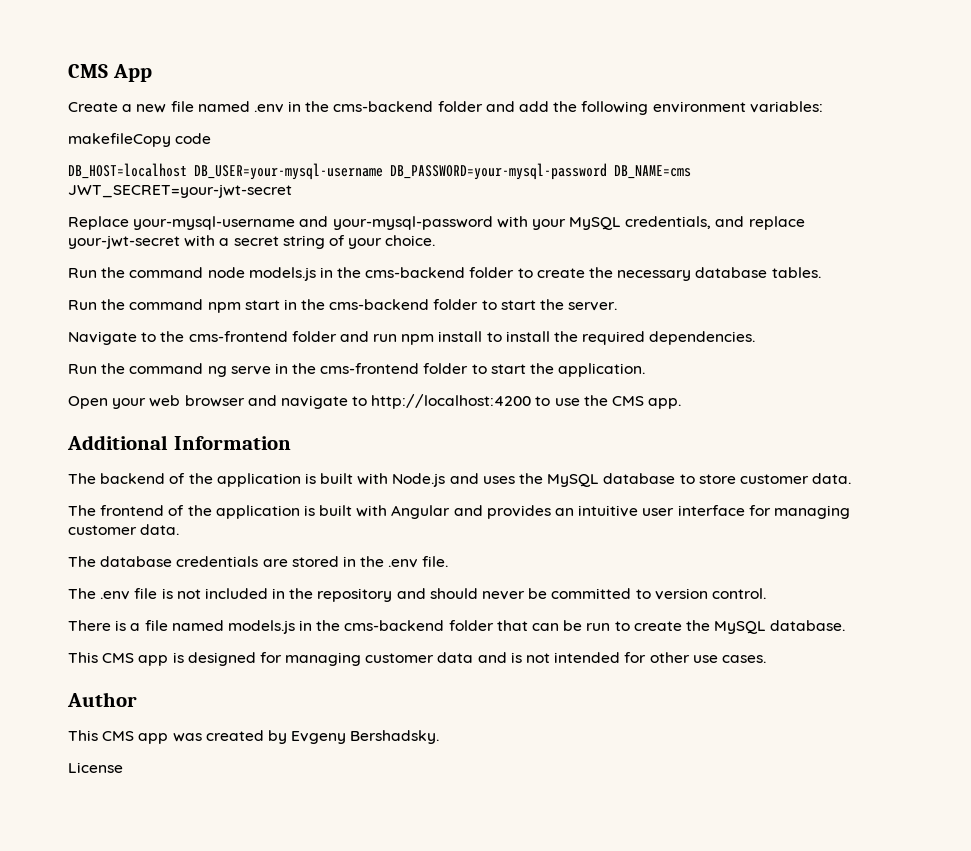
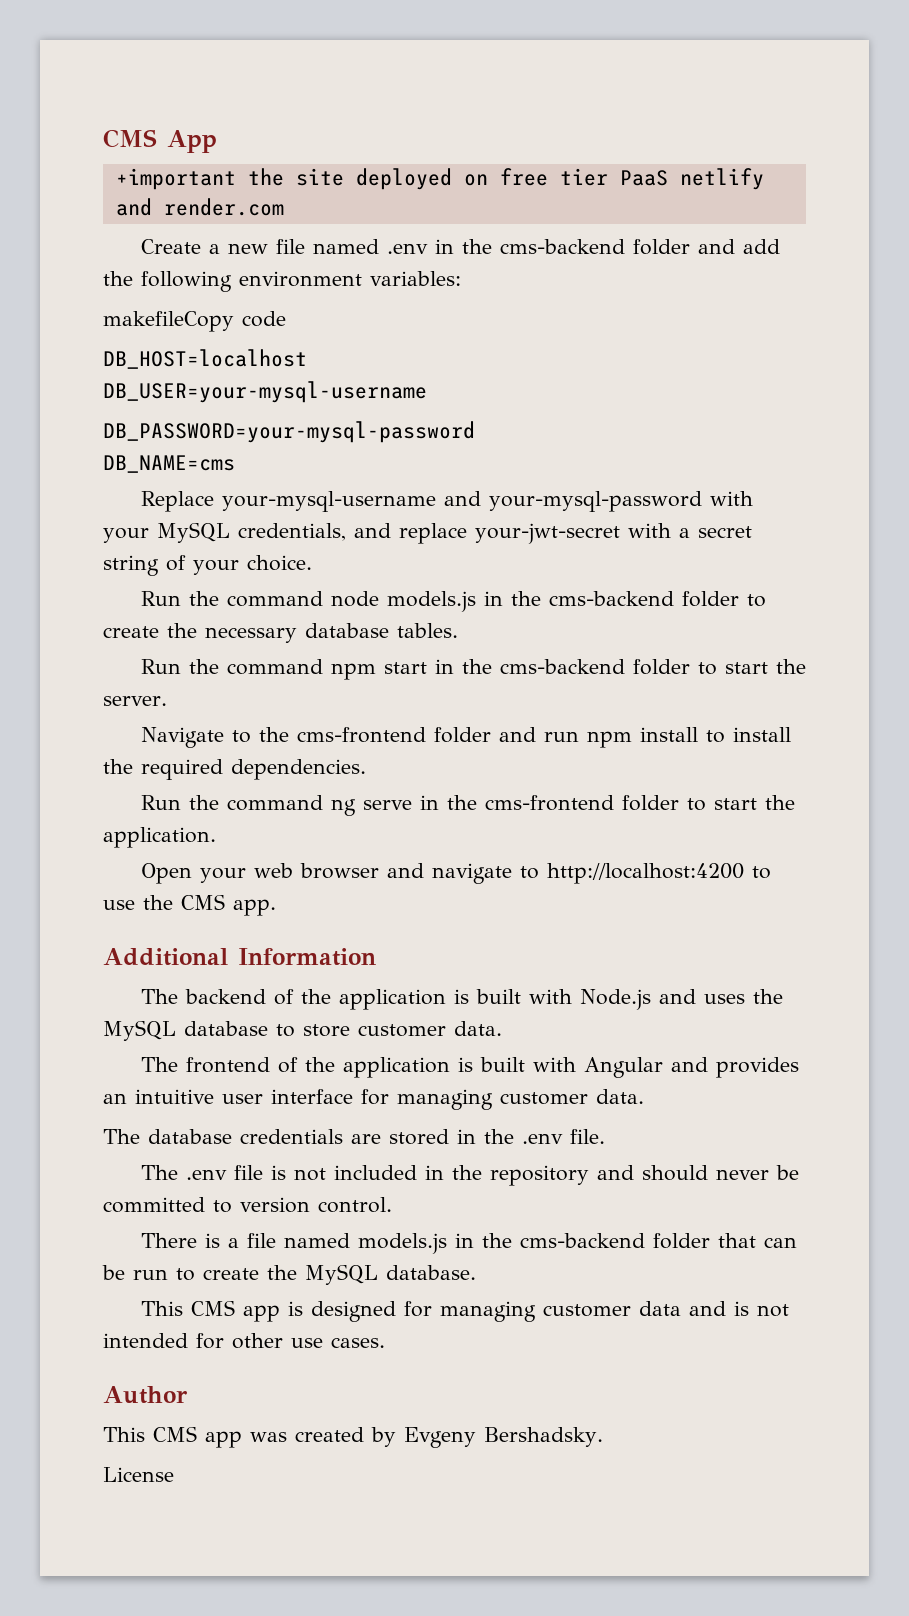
(152, 73) none -> [115,168,764,190] [115,198,284,216] // +important the site deployed on free tier PaaS netlify and render.com
(187, 171) none -> (307, 359) //
(383, 171) none -> (427, 392) //
(607, 171) none -> (475, 432) //
[68,184,292,198] JWT_SECRET=your-jwt-secret -> (235, 464) none

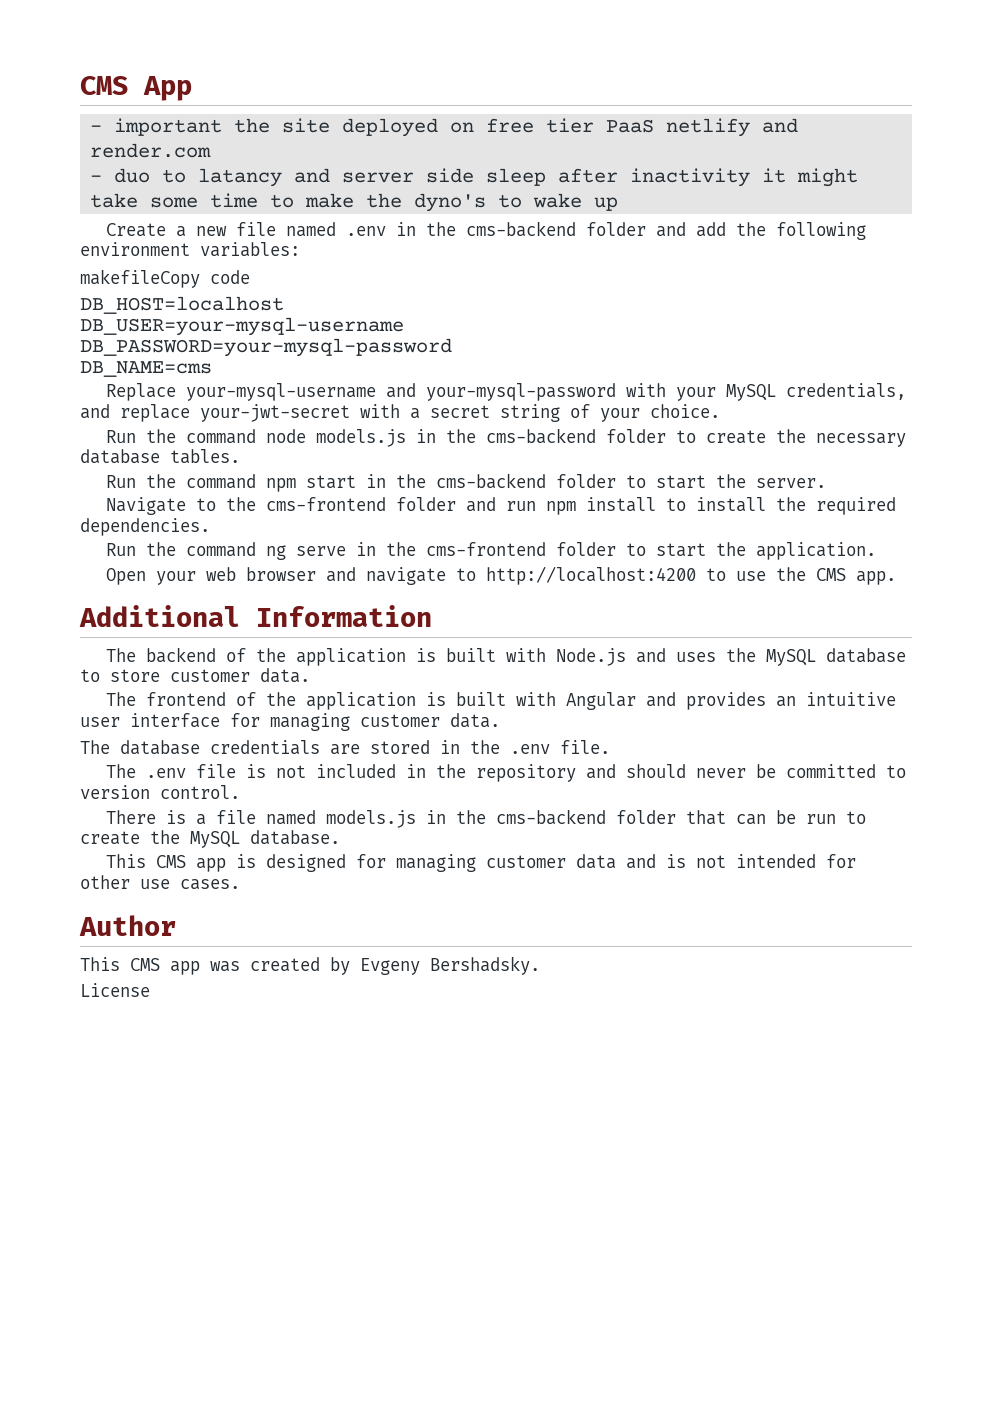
[115,168,236,190] +important -> [90,118,223,136] - important
(284, 207) none -> [90,168,859,187] [90,193,619,212] // - duo to latancy and server side sleep after inactivity it might take some time to make the dyno's to wake up

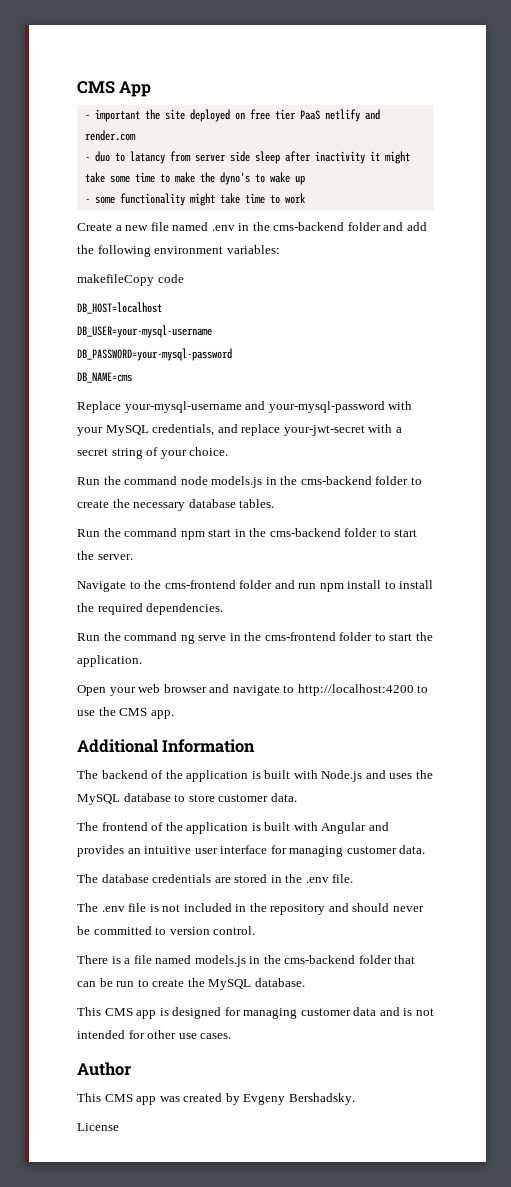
[294,168,331,183] and -> [169,151,191,162] from
(619, 204) none -> [84,193,306,206] // - some functionality might take time to work

